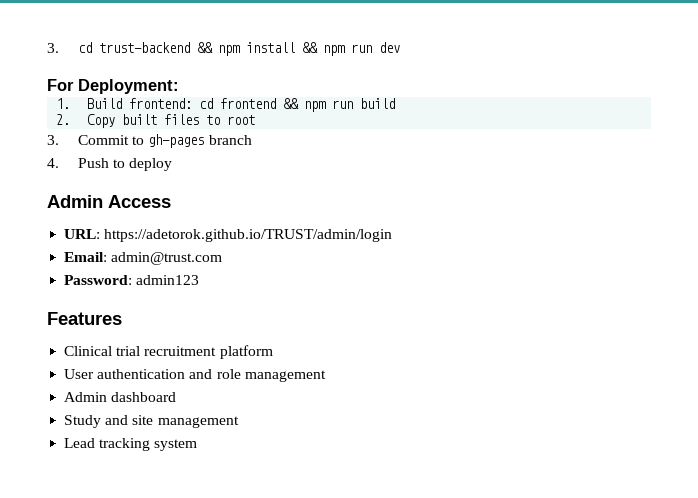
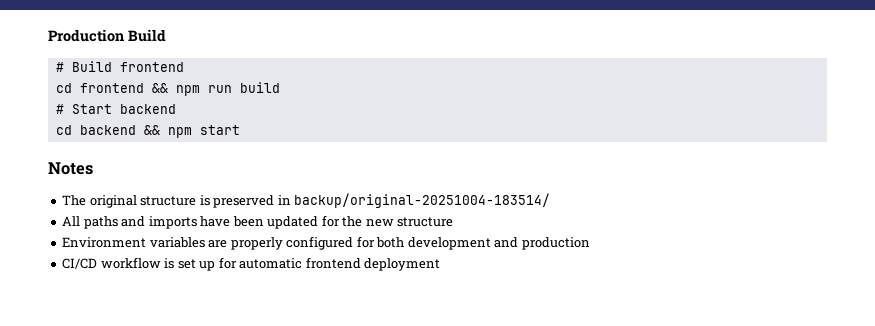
[47,42,400,56] [47,79,179,94] [56,98,193,109] 3. cd trust-backend && npm install && npm run dev // For Deployment: // 1. Build frontend: -> [48,29,166,42] [55,61,184,72] Production Build // # Build frontend //
[56,114,256,128] [47,134,252,148] [47,158,173,171] [47,195,171,208] [64,229,393,242] [64,252,223,265] [64,275,200,285] [47,312,122,325] [64,345,273,359] [64,369,326,382] [64,392,177,402] [64,415,239,428] [64,438,198,451] 2. Copy built files to root // 3. Commit to gh-pages branch // 4. Push to deploy // Admin Access // URL: https://adetorok.github.io/TRUST/admin/login // Email: admin@trust.com // Password: admin123 // Features // Clinical trial recruitment platform // User authentication and role management // Admin dashboard // Study and site management // Lead tracking system -> [55,104,176,114] [55,125,240,138] [48,162,93,175] [62,193,551,208] [62,215,454,229] [62,236,590,250] [62,257,441,271] # Start backend // cd backend && npm start // Notes // The original structure is preserved in backup/original-20251004-183514/ // All paths and imports have been updated for the new structure // Environment variables are properly configured for both development and production // CI/CD workflow is set up for automatic frontend deployment

